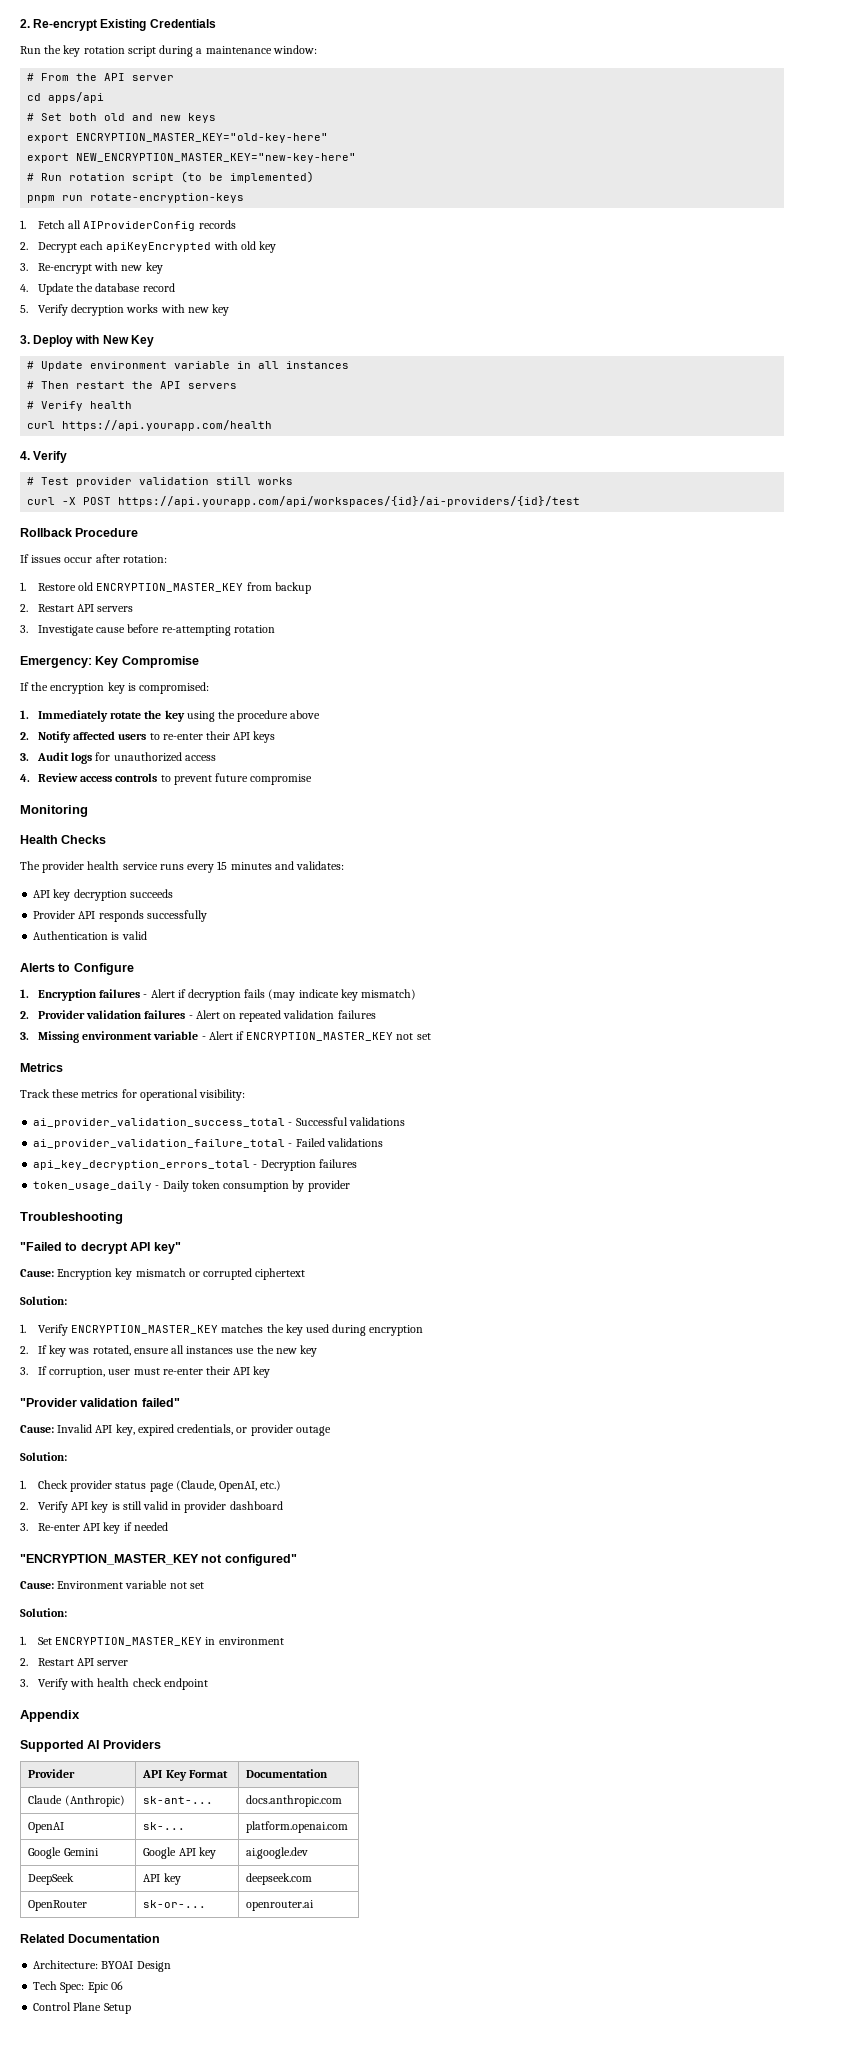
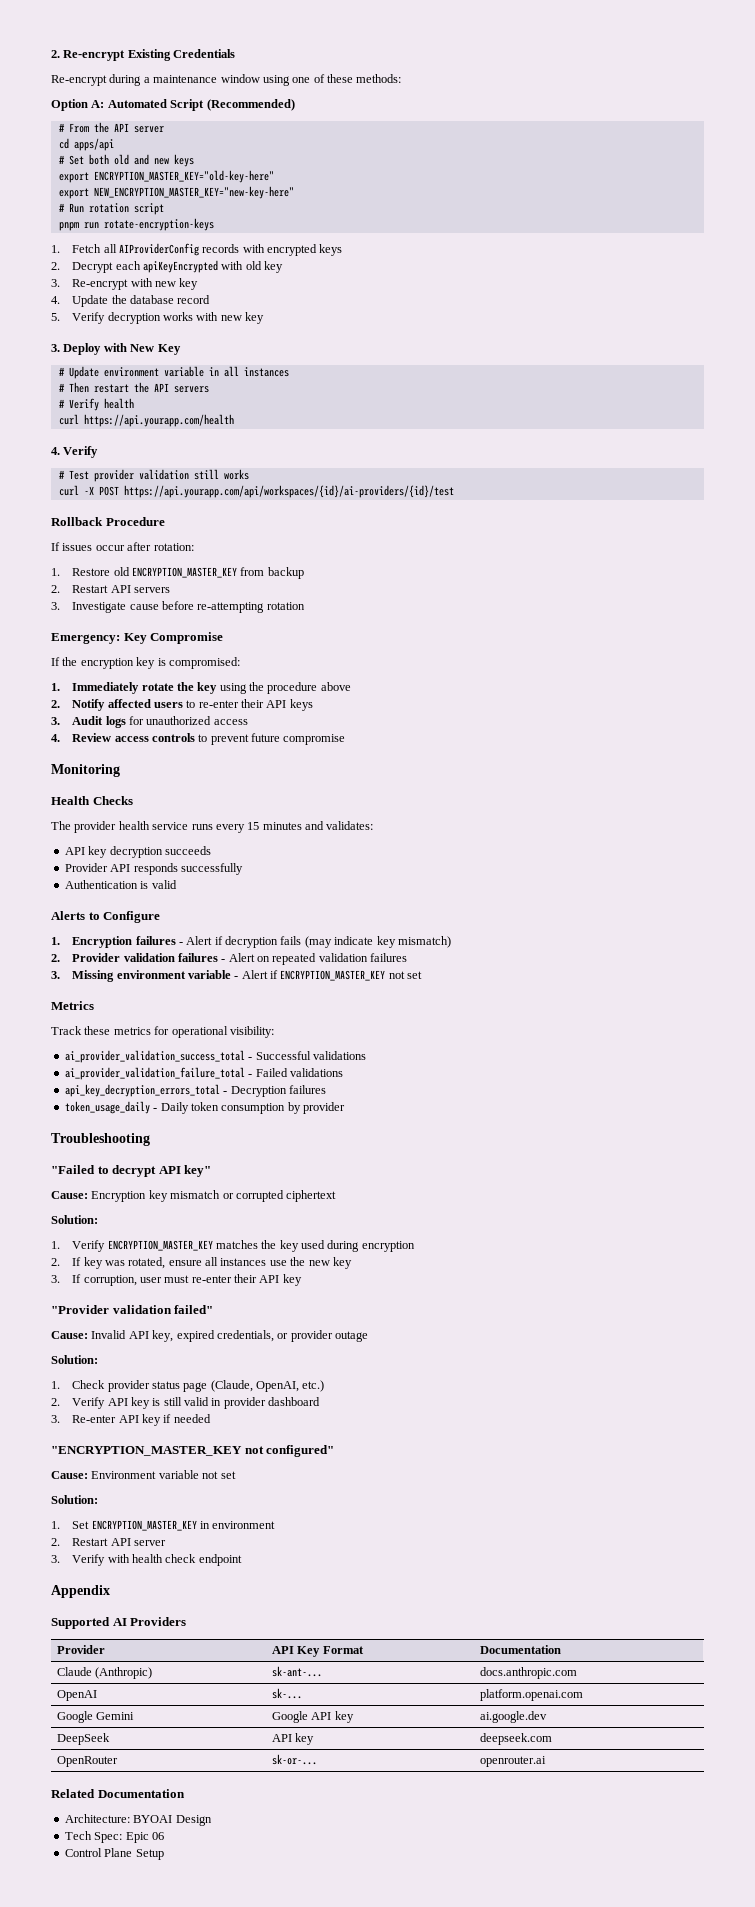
[20,45,317,57] Run the key rotation script during a maintenance window: -> [51,74,402,86] [51,99,295,111] Re-encrypt during a maintenance window using one of these methods: // Option A: Automated Script (Recommended)
[181,171,315,183] (to be implemented) -> (164, 209) none
(236, 224) none -> [242,244,343,256] with encrypted keys

